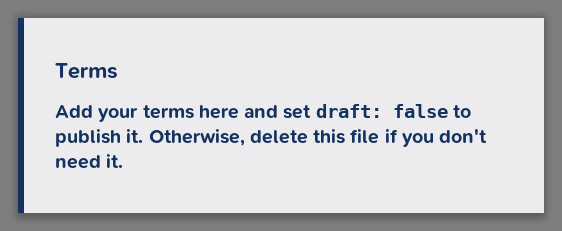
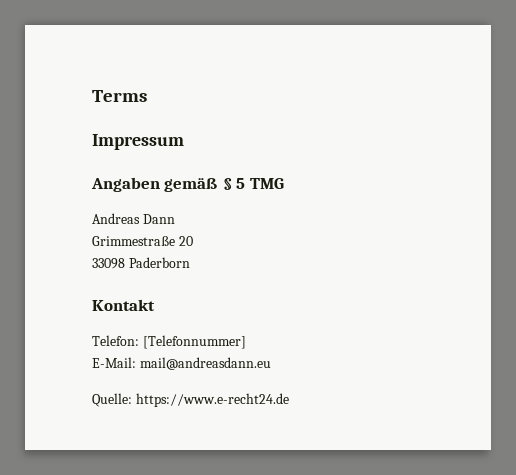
[55,104,471,122] [55,129,488,147] [55,154,124,169] Add your terms here and set draft: false to publish it. Otherwise, delete this file if you don't need it. -> [92,134,184,150] [91,177,284,192] [92,213,175,224] [92,236,193,246] [92,257,190,269] [92,299,155,311] [92,335,246,349] [92,357,271,370] [92,393,289,407] Impressum // Angaben gemäß § 5 TMG // Andreas Dann // Grimmestraße 20 // 33098 Paderborn // Kontakt // Telefon: [Telefonnummer] // E-Mail: mail@andreasdann.eu // Quelle: https://www.e-recht24.de

